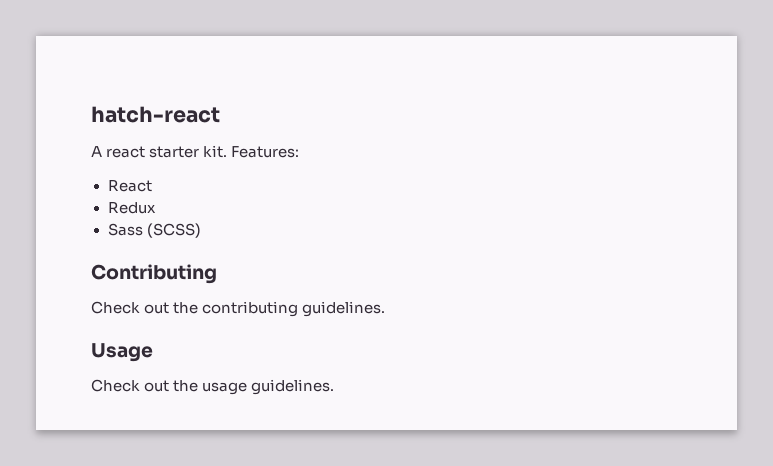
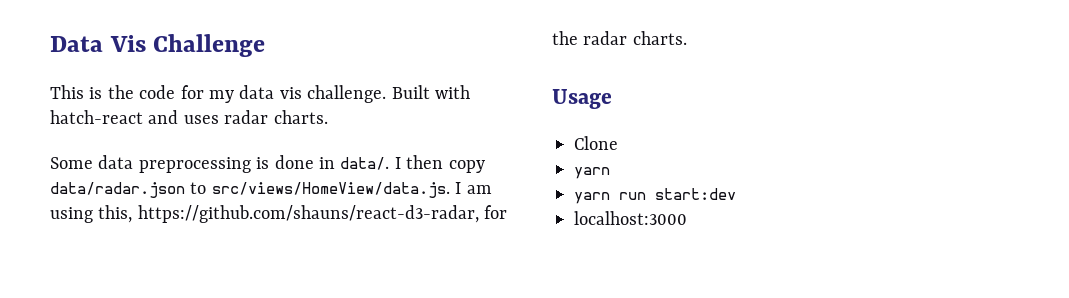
[91,106,220,123] [91,145,300,158] [107,180,152,192] [107,202,156,214] [107,223,201,238] [91,264,217,284] [91,301,386,317] [91,343,153,362] [91,379,335,395] hatch-react // A react starter kit. Features: // React // Redux // Sass (SCSS) // Contributing // Check out the contributing guidelines. // Usage // Check out the usage guidelines. -> [50,34,266,57] [50,85,470,103] [50,110,328,124] [50,155,485,173] [50,182,492,198] [50,205,508,223] [552,31,687,45] [552,89,612,109] [574,136,618,150] [574,167,610,179] [574,188,736,204] [574,211,687,225] Data Vis Challenge // This is the code for my data vis challenge. Built with hatch-react and uses radar charts. // Some data preprocessing is done in data/. I then copy data/radar.json to src/views/HomeView/data.js. I am using this, https://github.com/shauns/react-d3-radar, for the radar charts. // Usage // Clone // yarn // yarn run start:dev // localhost:3000

